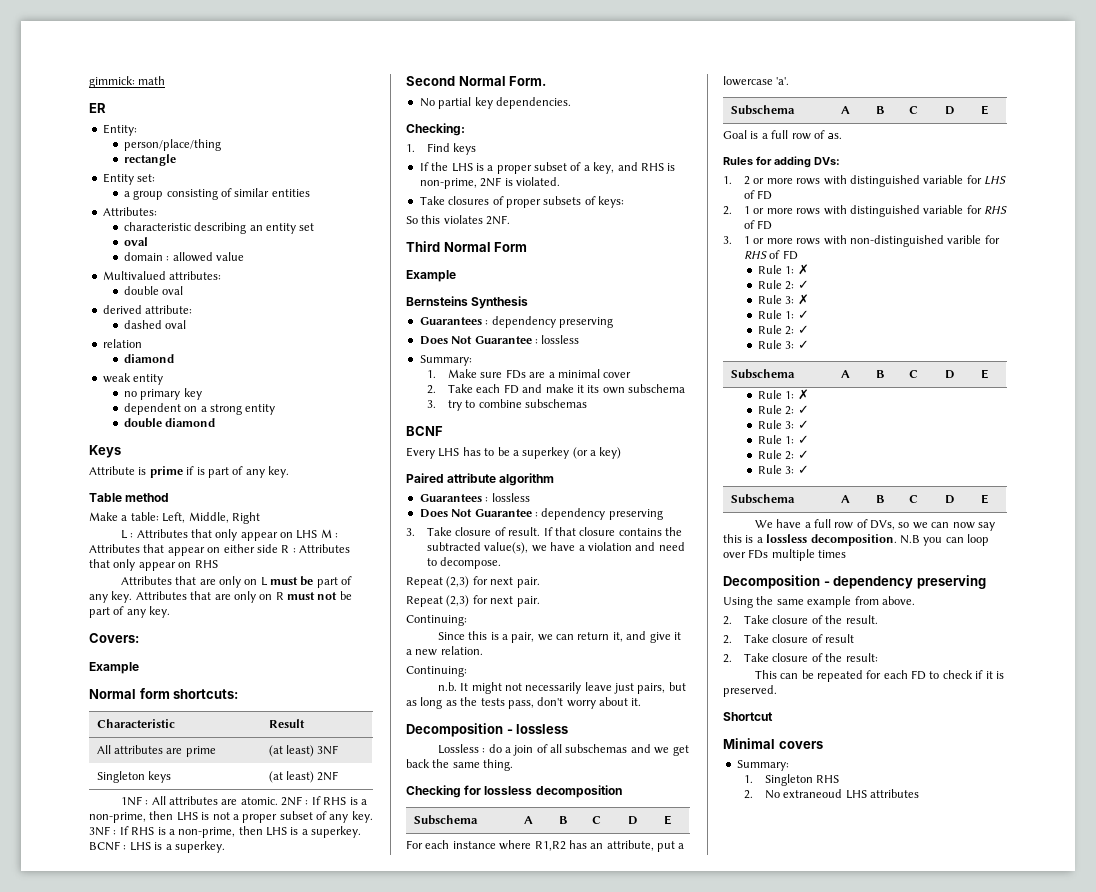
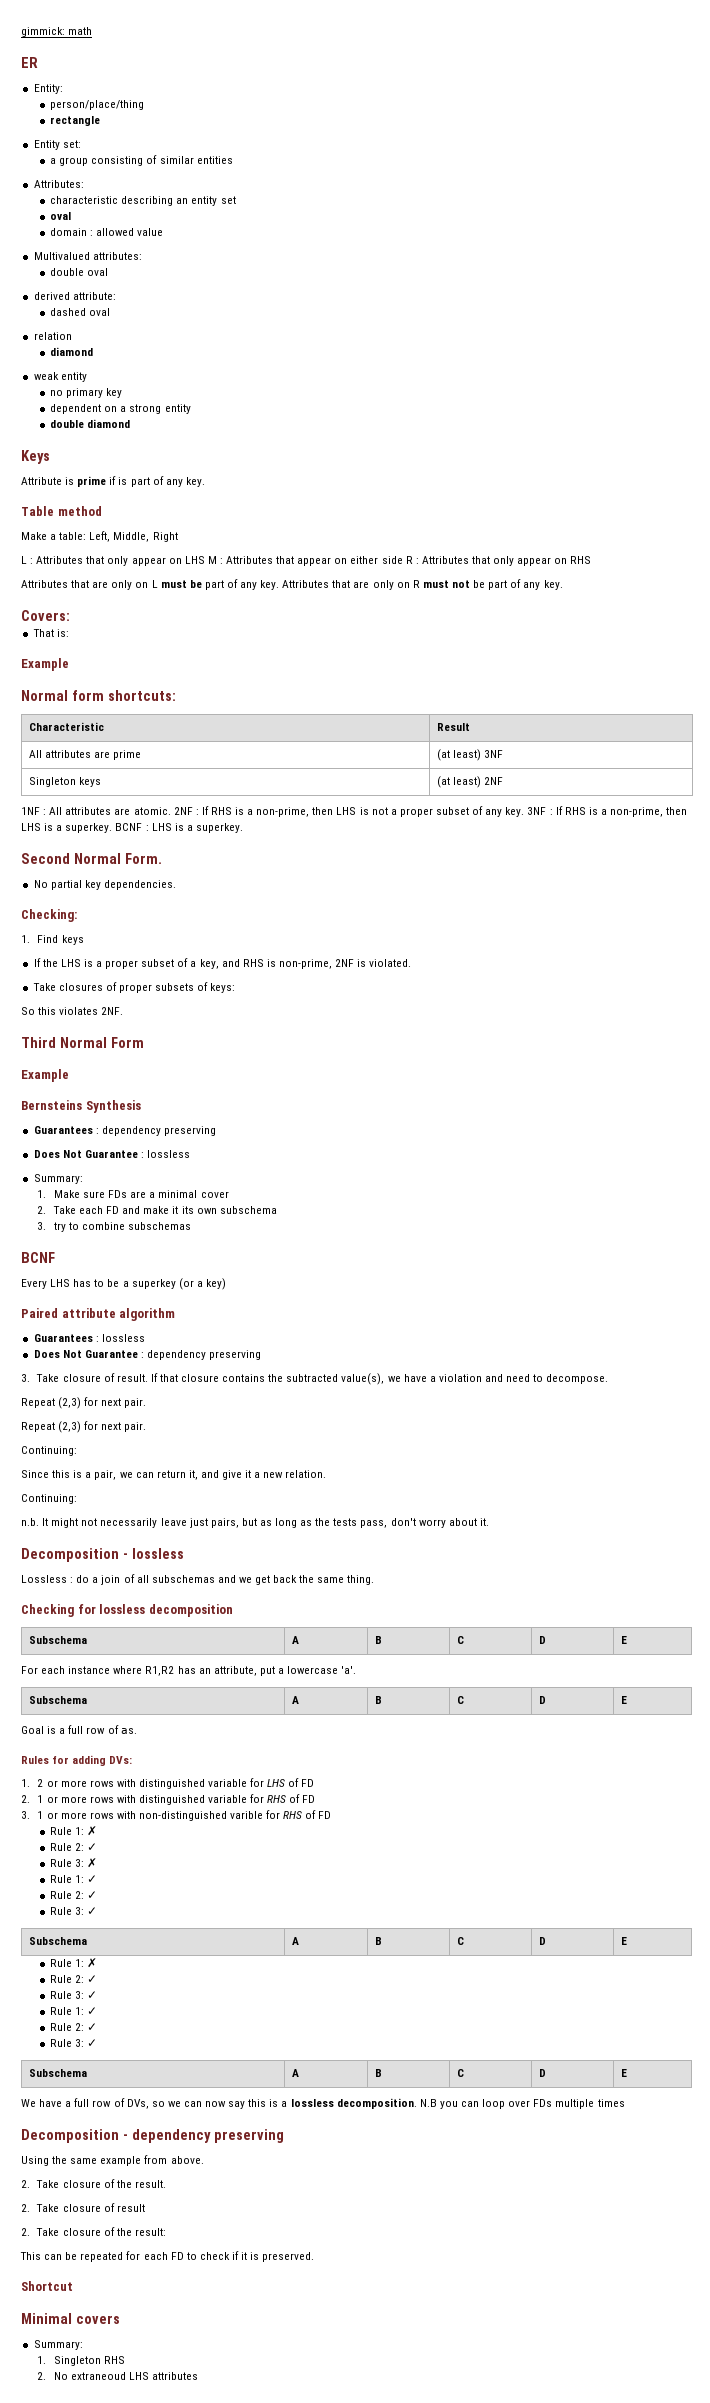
(139, 638) none -> [32,629,69,637] // That is:

